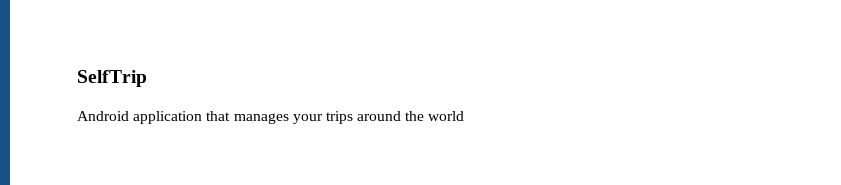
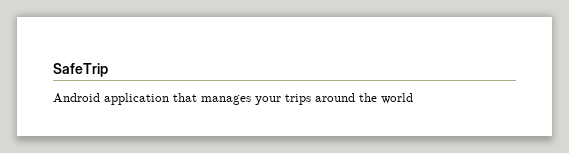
[77,70,147,87] SelfTrip -> [53,63,108,77] SafeTrip

